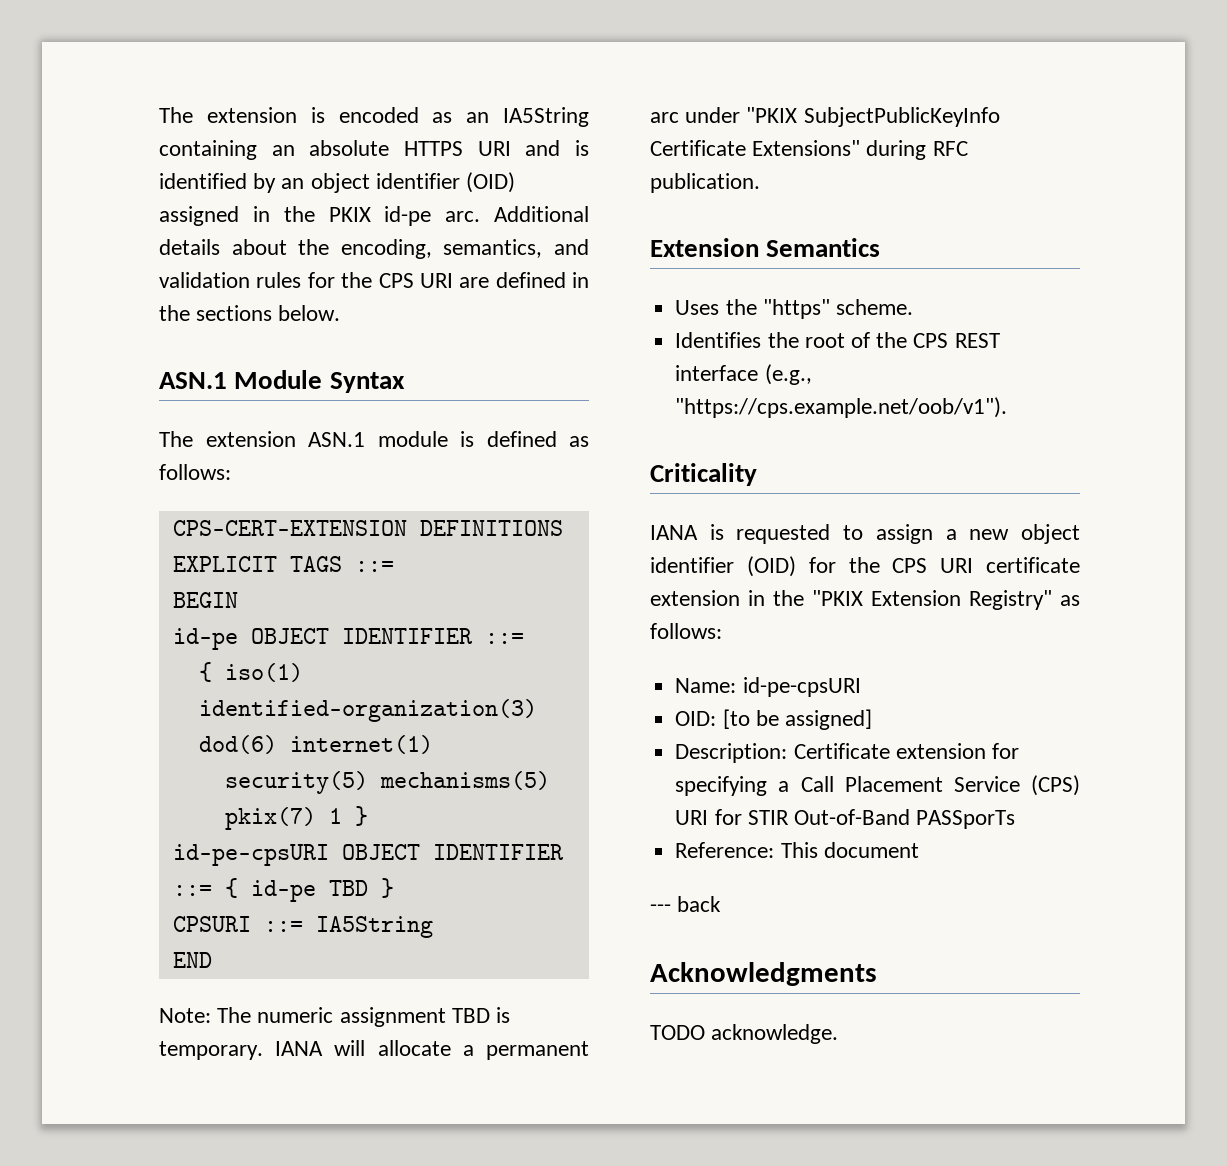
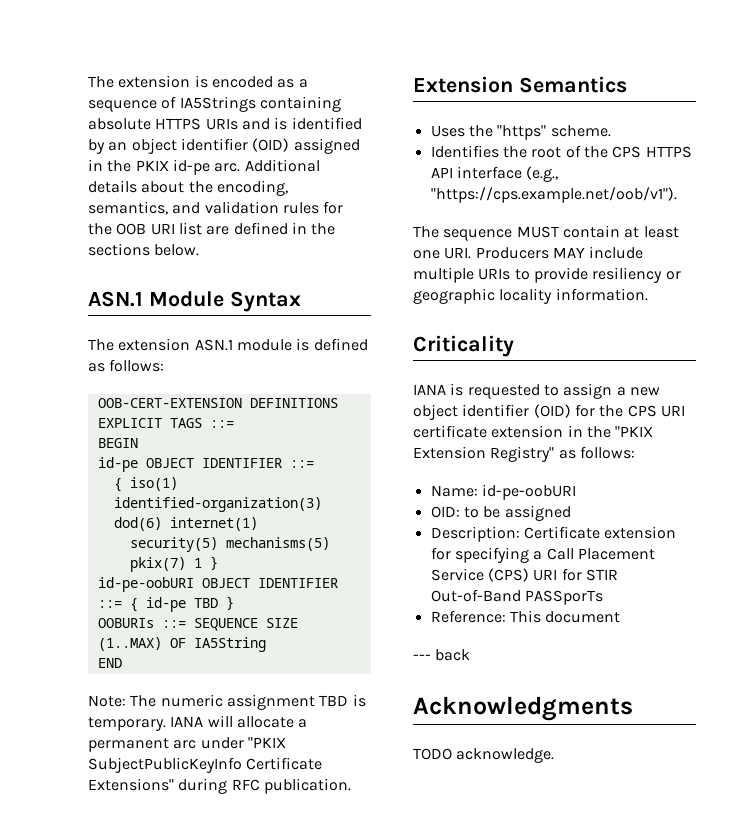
[466,107,589,127] [159,140,295,160] an IA5String containing an -> [298,79,308,88] [88,96,341,112] a sequence of IA5Strings containing
[477,141,511,156] URI -> [205,118,238,130] URIs
[378,273,453,288] CPS URI -> [116,222,202,235] OOB URI list
[172,520,407,536] CPS-CERT-EXTENSION -> [97,398,242,408] OOB-CERT-EXTENSION
[172,844,329,866] id-pe-cpsURI -> [97,577,194,592] id-pe-oobURI
[172,916,303,932] CPSURI ::= -> [97,618,298,631] [97,637,186,651] OOBURIs ::= SEQUENCE SIZE (1..MAX) OF
[954,333,1000,348] REST -> [645,146,692,158] [430,167,453,178] HTTPS API
(1008, 407) none -> [413,225,679,241] [413,246,644,259] [413,267,681,283] [413,288,648,304] // The sequence MUST contain at least one URI. Producers MAY include multiple URIs to provide resiliency or geographic locality information.
[742,677,861,697] id-pe-cpsURI -> [481,484,576,500] id-pe-oobURI
[722,709,872,730] [to be assigned] -> [463,505,571,521] to be assigned

